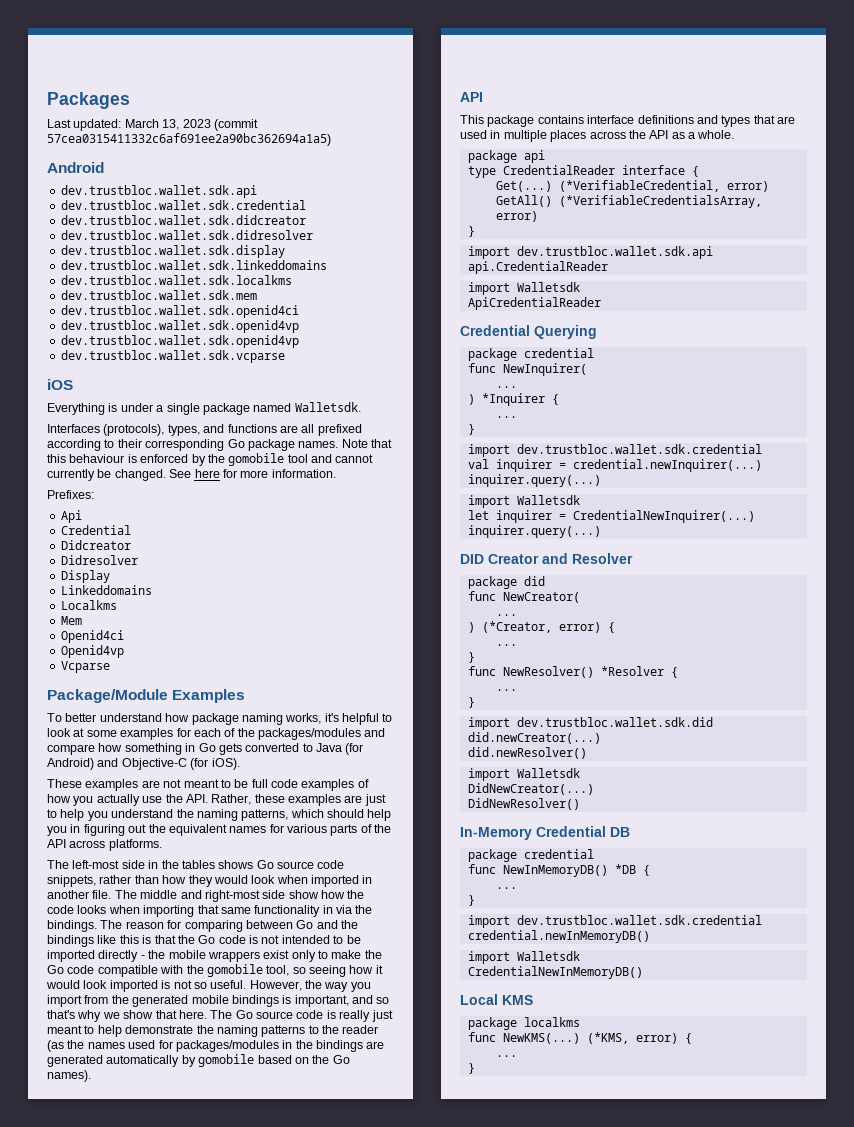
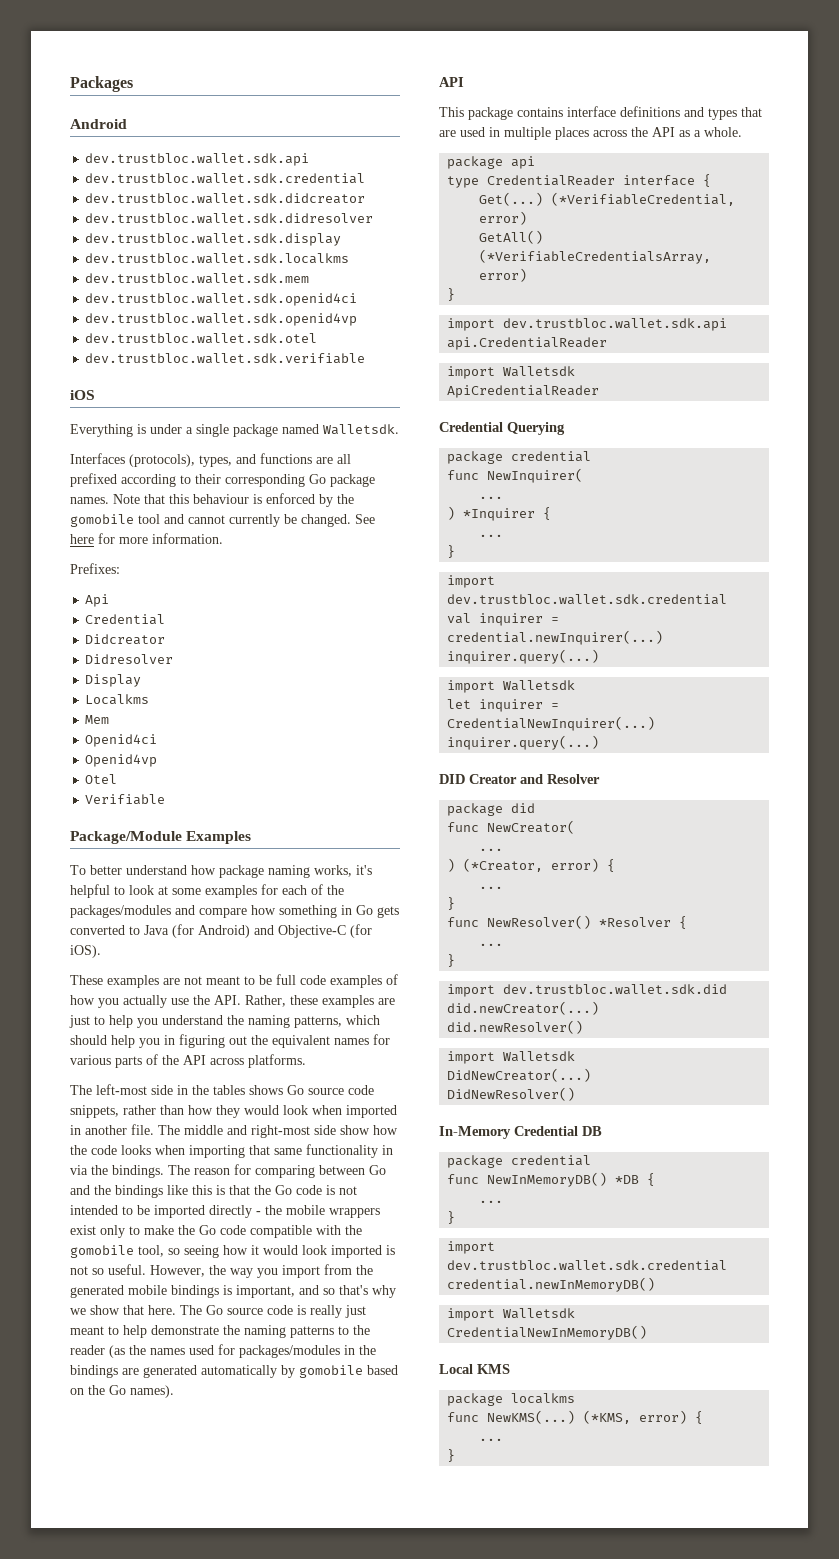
[47,119,258,131] [47,133,331,146] // Last updated: March 13, 2023 (commit 57cea0315411332c6af691ee2a90bc362694a1a5) -> (133, 84) none
[60,260,327,270] // dev.trustbloc.wallet.sdk.linkeddomains -> (342, 239) none
[60,335,299,348] [60,350,285,363] dev.trustbloc.wallet.sdk.openid4vp // dev.trustbloc.wallet.sdk.vcparse -> [85,333,318,344] [85,353,366,364] dev.trustbloc.wallet.sdk.otel // dev.trustbloc.wallet.sdk.verifiable
[60,585,152,595] // Linkeddomains -> (142, 680) none
[60,661,110,673] Vcparse -> [85,774,118,784] [85,794,166,805] Otel // Verifiable

